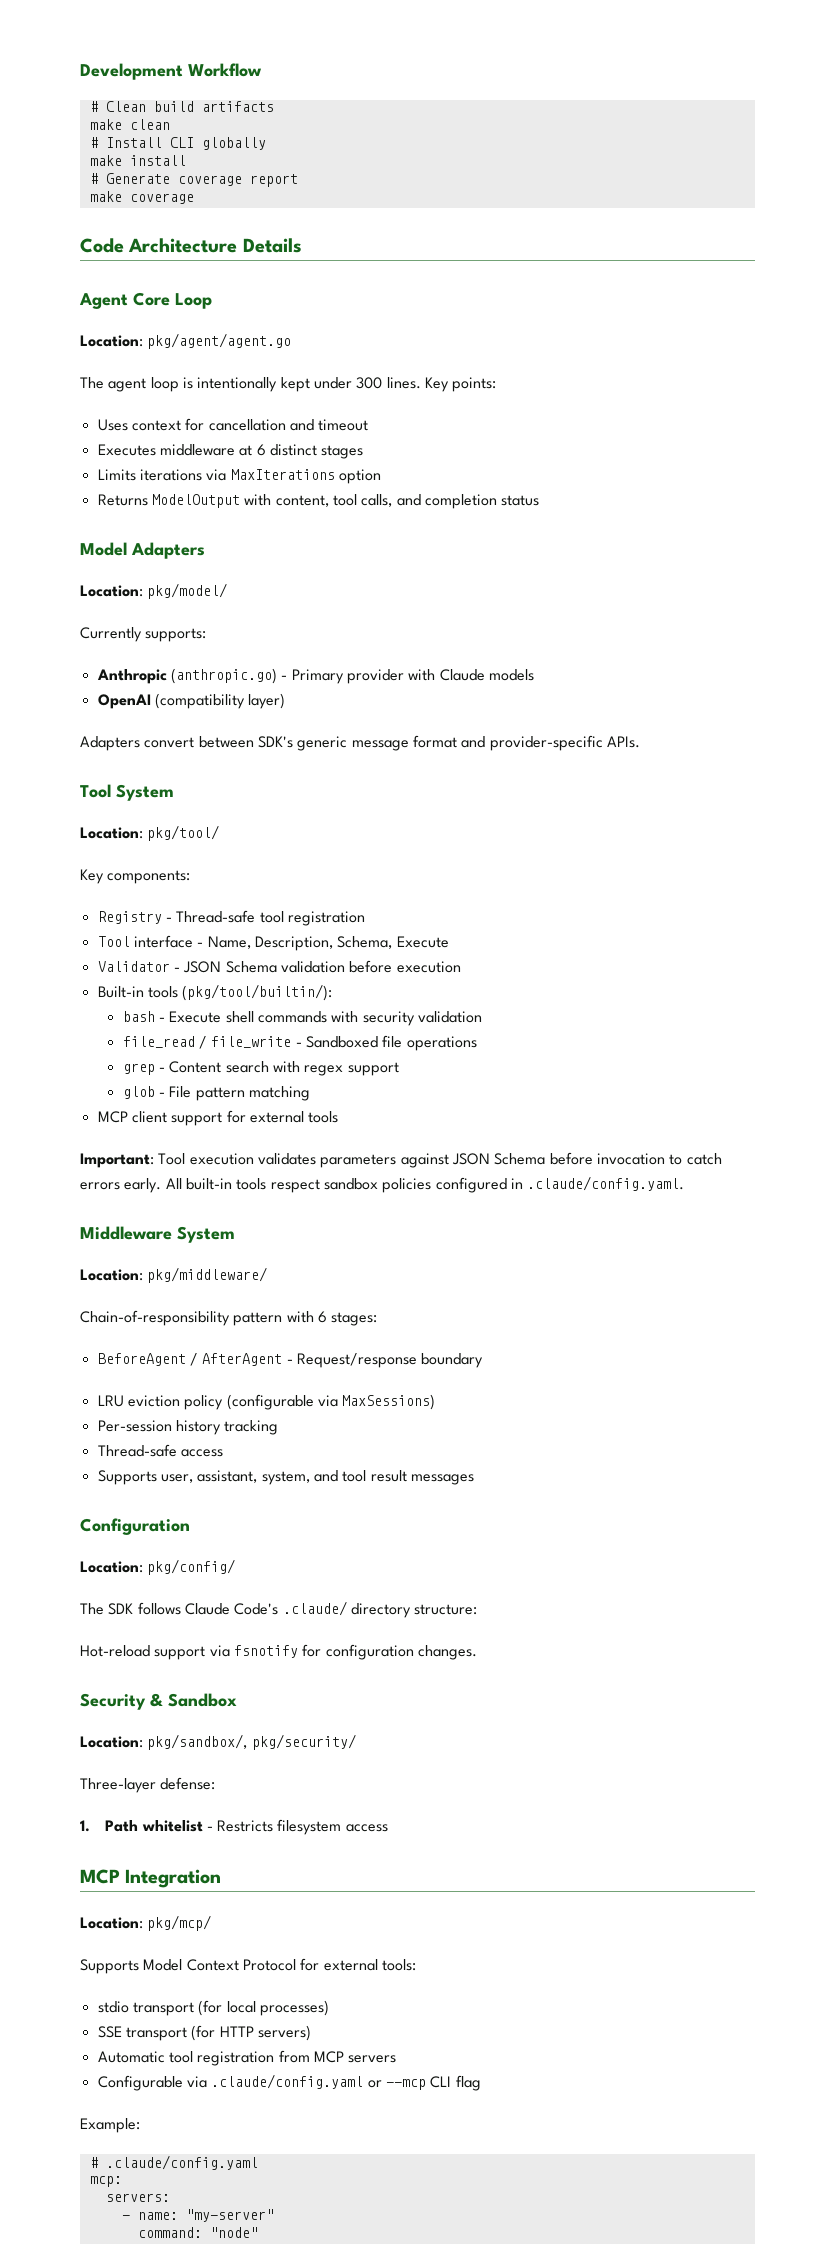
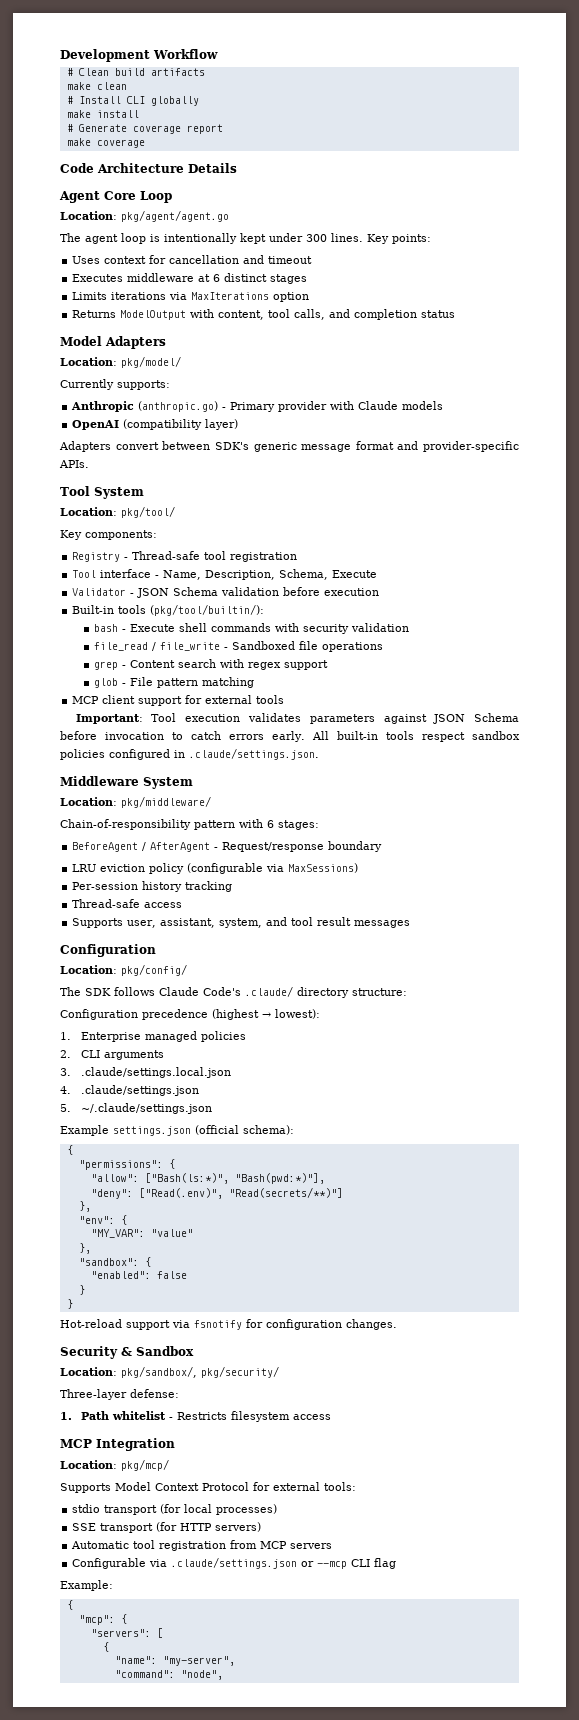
[527,1176,685,1191] .claude/config.yaml. -> [189,748,319,760] .claude/settings.json.
(478, 1609) none -> [60,1009,320,1020] [60,1031,247,1042] [60,1050,165,1060] [60,1067,232,1078] [60,1085,200,1096] [60,1103,213,1114] [60,1125,294,1136] [66,1145,73,1155] [78,1159,175,1170] [90,1173,325,1184] [90,1187,343,1199] [78,1201,91,1212] [78,1215,127,1225] [90,1229,193,1238] [78,1243,91,1254] [78,1257,151,1267] [90,1271,187,1279] [78,1285,85,1295] [66,1299,73,1309] // Configuration precedence (highest → lowest): // 1. Enterprise managed policies // 2. CLI arguments // 3. .claude/settings.local.json // 4. .claude/settings.json // 5. ~/.claude/settings.json // Example settings.json (official schema): // { // "permissions": { // "allow": ["Bash(ls:*)", "Bash(pwd:*)"], // "deny": ["Read(.env)", "Read(secrets/**)"] // }, // "env": { // "MY_VAR": "value" // }, // "sandbox": { // "enabled": false // } // }
[211,2074,364,2089] .claude/config.yaml -> [171,1557,298,1569] .claude/settings.json
[89,2155,258,2170] [89,2176,122,2187] [105,2193,170,2202] [121,2209,274,2222] [137,2227,258,2238] # .claude/config.yaml // mcp: // servers: // - name: "my-server" // command: "node" -> [66,1600,73,1610] [78,1614,127,1625] [90,1628,163,1638] [102,1642,109,1652] [114,1656,235,1666] [114,1670,223,1680] { // "mcp": { // "servers": [ // { // "name": "my-server", // "command": "node",

